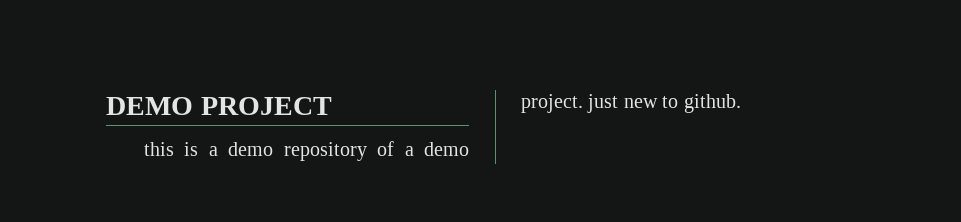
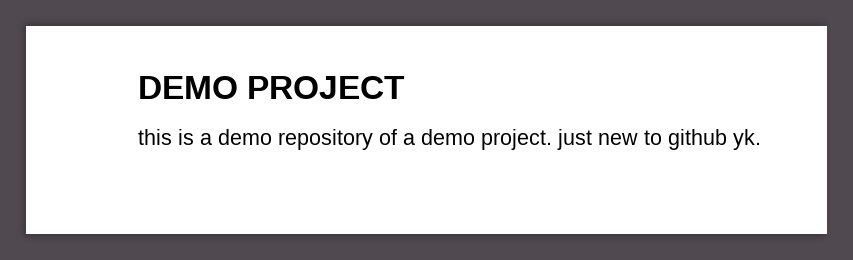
[683,94,741,113] github. -> [668,129,761,150] github yk.

